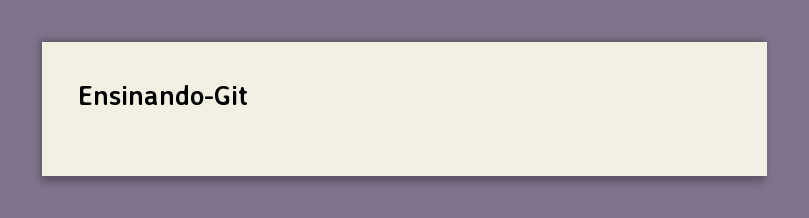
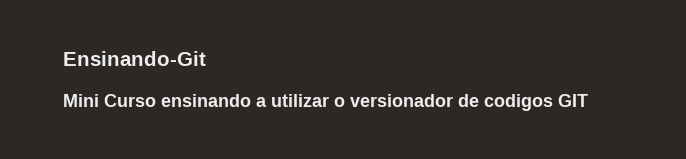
(248, 95) none -> [63,94,588,111] // Mini Curso ensinando a utilizar o versionador de codigos GIT

